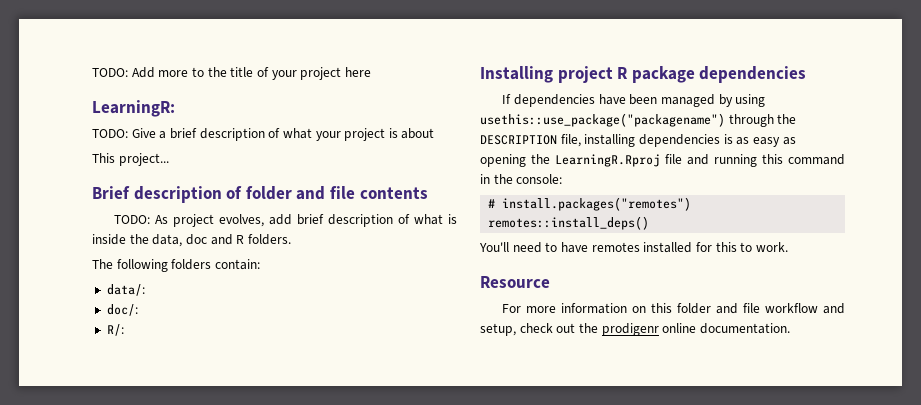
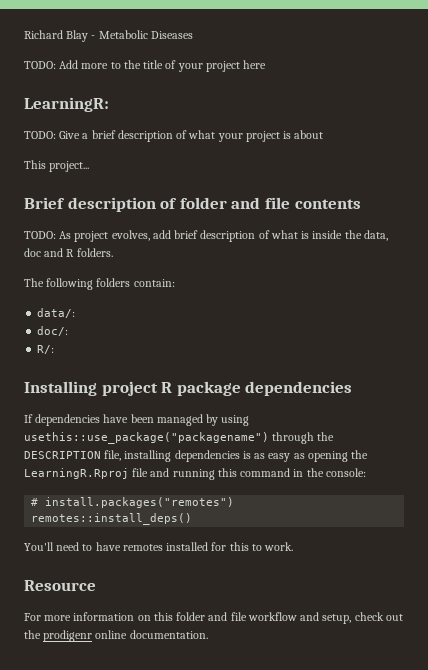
(92, 72) none -> [24,30,193,42] Richard Blay - Metabolic Diseases //

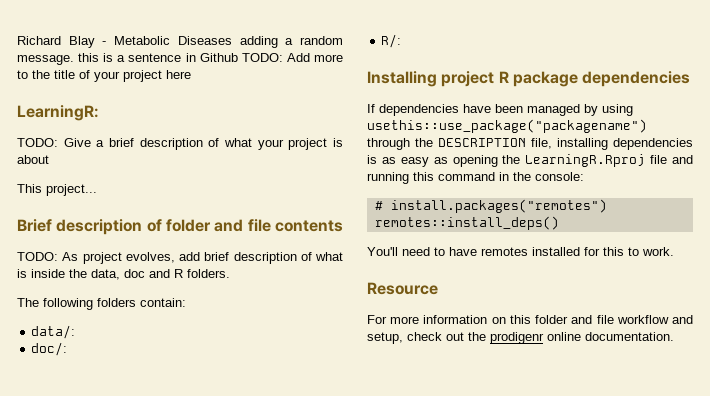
(193, 35) // -> [239,36,343,48] [17,53,238,65] adding a random message. this is a sentence in Github

